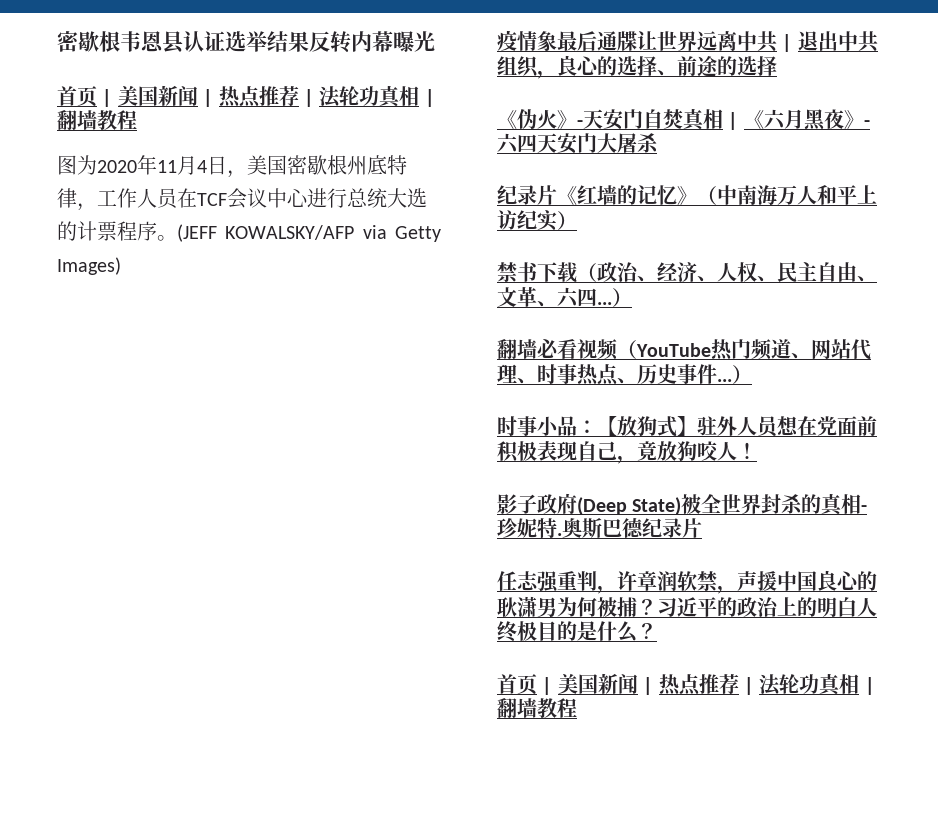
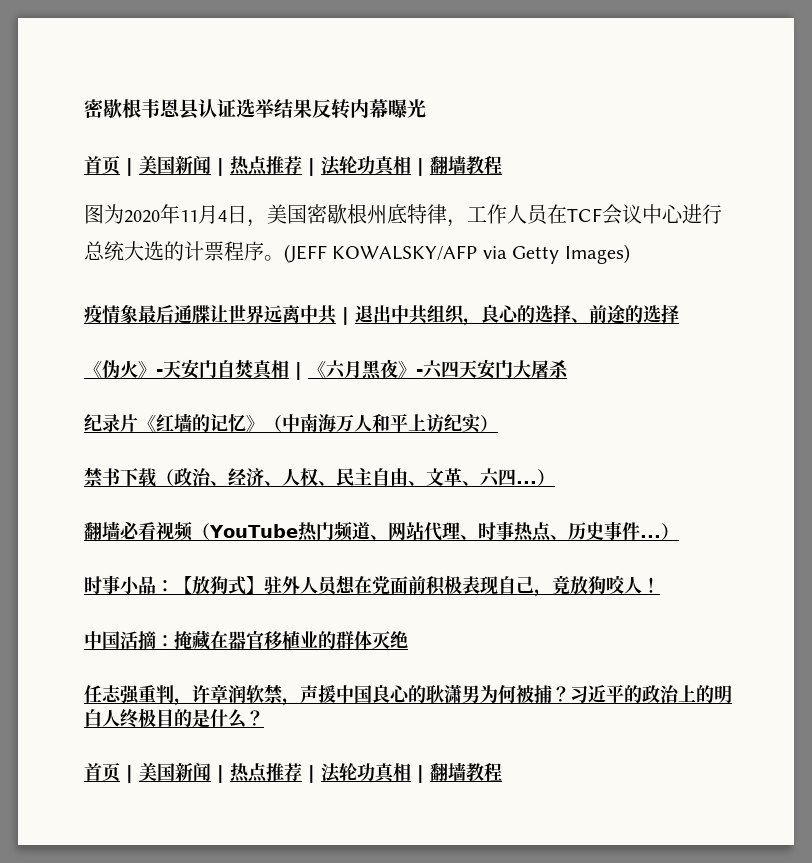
[497,493,868,516] [497,518,702,538] 影子政府(Deep State)被全世界封杀的真相-珍妮特.奥斯巴德纪录片 -> [84,630,408,650] 中国活摘：掩藏在器官移植业的群体灭绝

